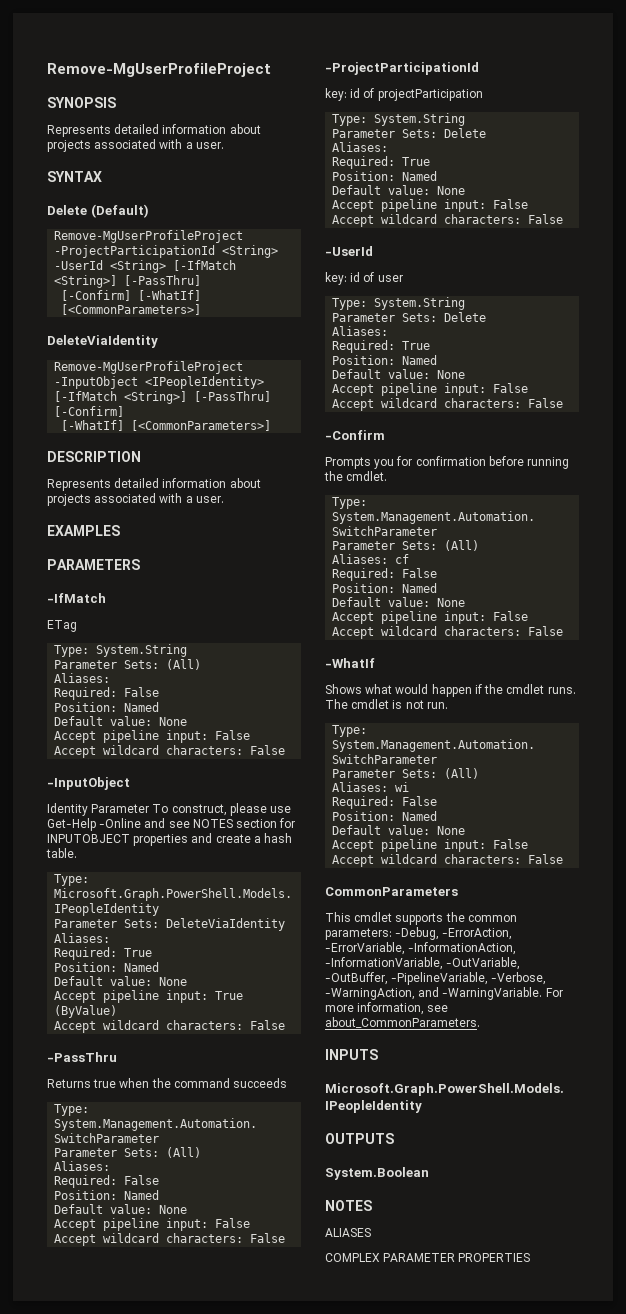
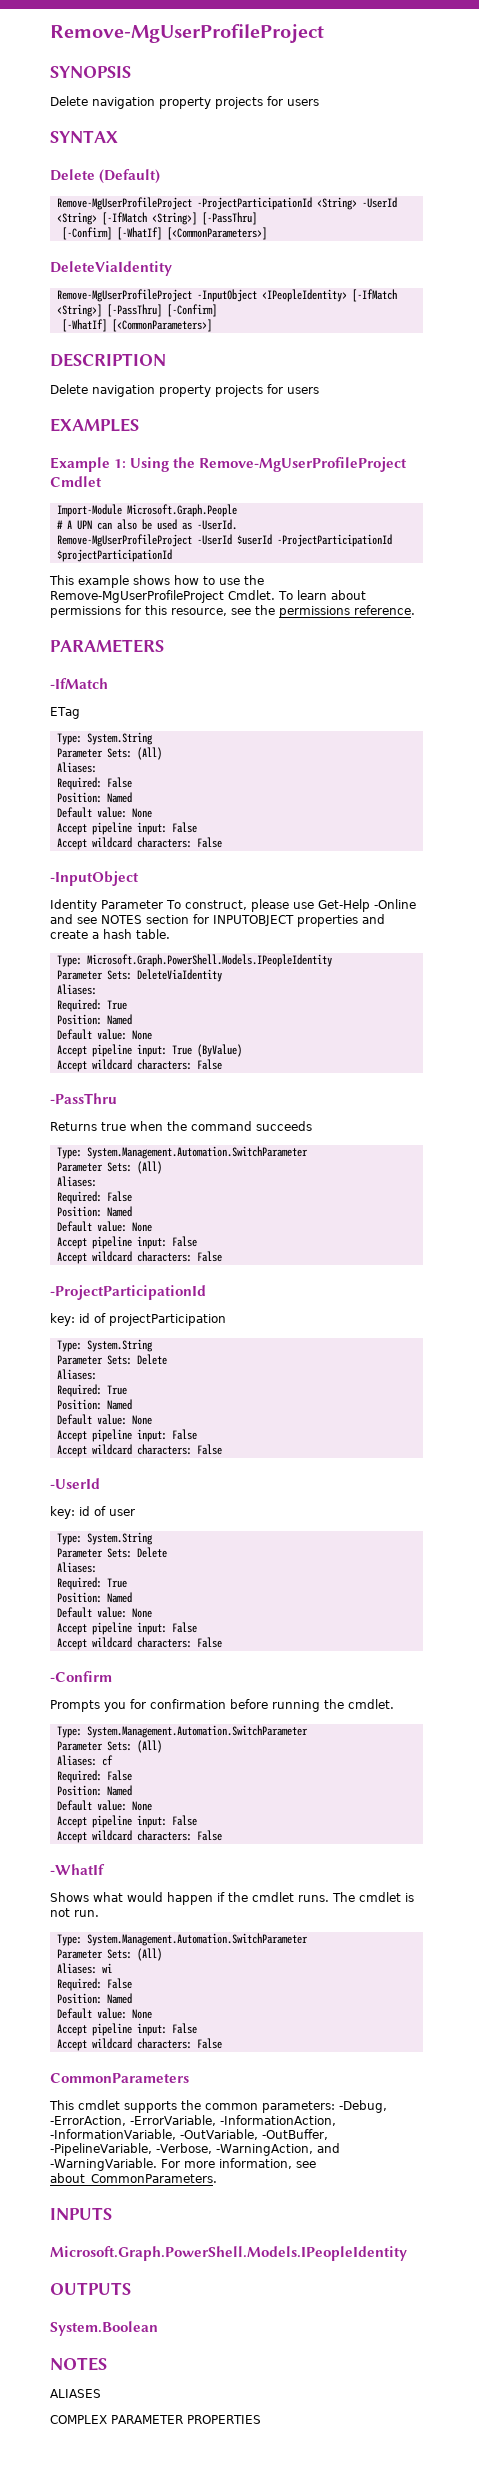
[47,124,261,137] [47,139,224,152] Represents detailed information about projects associated with a user. -> [50,96,319,109] Delete navigation property projects for users
[47,478,261,491] [47,493,224,506] [47,525,120,536] Represents detailed information about projects associated with a user. // EXAMPLES -> [50,384,319,397] [50,418,139,432] [50,457,408,472] [50,476,102,487] [56,504,237,517] [56,519,237,530] [56,534,392,547] [56,549,172,562] [49,575,264,588] [50,590,366,603] [50,605,415,618] Delete navigation property projects for users // EXAMPLES // Example 1: Using the Remove-MgUserProfileProject Cmdlet // Import-Module Microsoft.Graph.People // # A UPN can also be used as -UserId. // Remove-MgUserProfileProject -UserId $userId -ProjectParticipationId $projectParticipationId // This example shows how to use the Remove-MgUserProfileProject Cmdlet. To learn about permissions for this resource, see the permissions reference.

